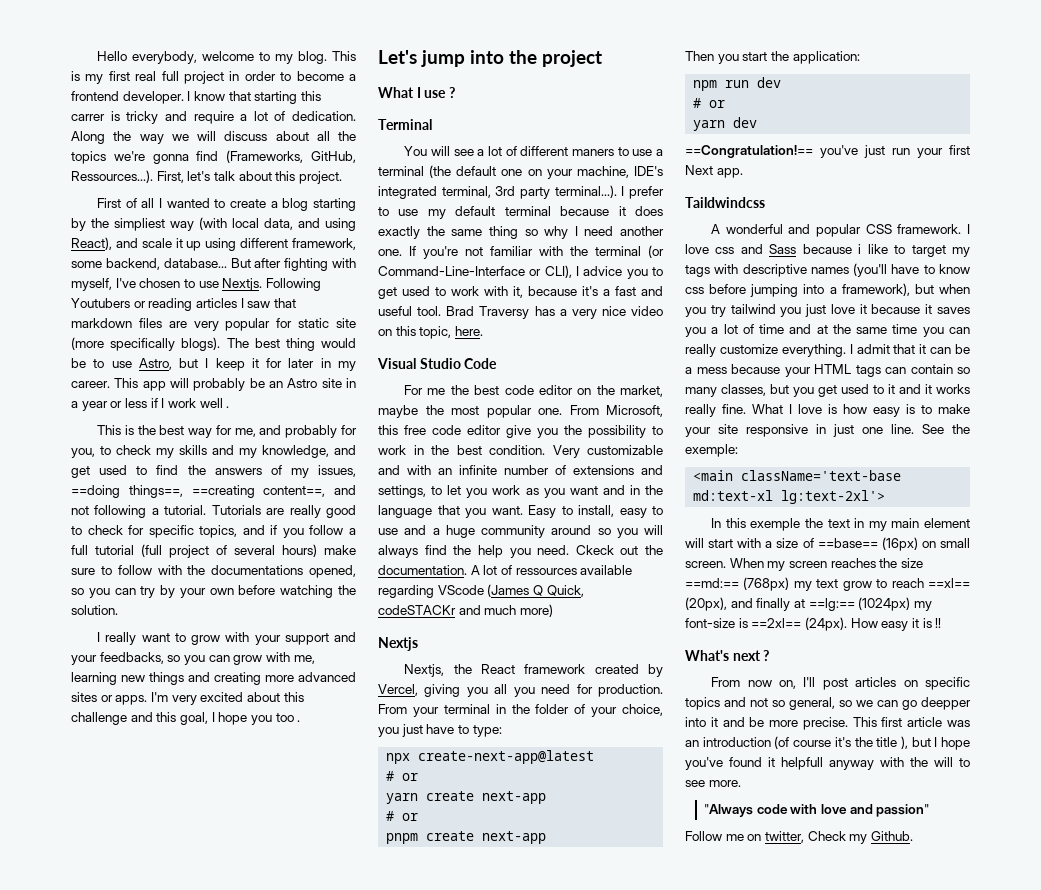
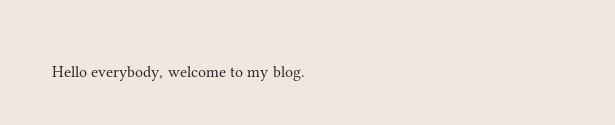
[331,51,356,61] [71,71,356,84] [71,91,321,104] [71,111,356,124] [71,131,356,144] [71,150,356,164] [71,170,342,184] [97,198,357,211] [71,217,356,231] [71,237,356,251] [71,258,357,271] [71,278,321,291] [71,298,296,311] [71,318,356,331] [71,337,356,351] [71,358,356,371] [71,378,356,391] [71,398,230,411] [97,425,358,438] [71,445,356,458] [71,465,356,478] [71,485,356,498] [71,505,357,518] [71,525,356,538] [71,544,356,558] [71,565,356,578] [71,585,356,598] [71,605,118,615] [97,632,357,645] [71,652,315,665] [71,672,356,685] [71,692,304,705] [71,712,301,725] [378,50,602,67] [378,87,455,98] [378,119,432,130] [404,146,663,156] [378,165,663,179] [378,185,664,199] [378,206,663,219] [378,226,664,239] [378,245,664,259] [378,265,663,279] [378,286,663,299] [378,306,663,319] [378,326,483,339] [377,358,498,369] [404,385,663,397] [378,405,663,418] [378,425,663,438] [378,445,663,458] [378,465,663,475] [378,485,663,498] [378,505,663,518] [378,525,663,538] [378,545,663,558] [378,565,633,575] [378,584,584,598] [378,604,553,617] [378,637,418,651] [404,664,663,677] [378,684,663,697] [378,704,663,717] [378,724,502,737] [386,750,595,764] [386,771,419,781] [386,791,547,804] [386,811,419,821] [386,831,547,844] [685,51,860,64] [693,77,782,91] [693,98,726,108] [693,117,758,131] [685,145,970,158] [685,165,743,178] [685,197,765,208] [711,224,970,237] [685,244,970,257] [685,263,970,277] [685,283,970,297] [685,304,970,317] [685,324,970,337] [685,344,970,357] [685,364,970,377] [685,384,970,397] [685,404,970,417] [685,424,970,437] [685,444,738,457] [693,470,902,481] [693,490,886,504] [711,518,970,531] [685,537,970,551] [685,558,923,571] [685,577,970,591] [685,597,932,611] [685,617,942,631] [685,650,770,661] [711,677,970,690] [685,697,971,710] [685,717,970,730] [685,736,970,750] [685,757,970,770] [685,780,741,787] [704,804,930,817] [685,831,913,844] This is my first real full project in order to become a frontend developer. I know that starting this carrer is tricky and require a lot of dedication. Along the way we will discuss about all the topics we're gonna find (Frameworks, GitHub, Ressources...). First, let's talk about this project. // First of all I wanted to create a blog starting by the simpliest way (with local data, and using React), and scale it up using different framework, some backend, database... But after fighting with myself, I've chosen to use Nextjs. Following Youtubers or reading articles I saw that markdown files are very popular for static site (more specifically blogs). The best thing would be to use Astro, but I keep it for later in my career. This app will probably be an Astro site in a year or less if I work well . // This is the best way for me, and probably for you, to check my skills and my knowledge, and get used to find the answers of my issues, ==doing things==, ==creating content==, and not following a tutorial. Tutorials are really good to check for specific topics, and if you follow a full tutorial (full project of several hours) make sure to follow with the documentations opened, so you can try by your own before watching the solution. // I really want to grow with your support and your feedbacks, so you can grow with me, learning new things and creating more advanced sites or apps. I'm very excited about this challenge and this goal, I hope you too . // Let's jump into the project // What I use ? // Terminal // You will see a lot of different maners to use a terminal (the default one on your machine, IDE's integrated terminal, 3rd party terminal...). I prefer to use my default terminal because it does exactly the same thing so why I need another one. If you're not familiar with the terminal (or Command-Line-Interface or CLI), I advice you to get used to work with it, because it's a fast and useful tool. Brad Traversy has a very nice video on this topic, here. // Visual Studio Code // For me the best code editor on the market, maybe the most popular one. From Microsoft, this free code editor give you the possibility to work in the best condition. Very customizable and with an infinite number of extensions and settings, to let you work as you want and in the language that you want. Easy to install, easy to use and a huge community around so you will always find the help you need. Ckeck out the documentation. A lot of ressources available regarding VScode (James Q Quick, codeSTACKr and much more) // Nextjs // Nextjs, the React framework created by Vercel, giving you all you need for production. From your terminal in the folder of your choice, you just have to type: // npx create-next-app@latest // # or // yarn create next-app // # or // pnpm create next-app // Then you start the application: // npm run dev // # or // yarn dev // ==Congratulation!== you've just run your first Next app. // Taildwindcss // A wonderful and popular CSS framework. I love css and Sass because i like to target my tags with descriptive names (you'll have to know css before jumping into a framework), but when you try tailwind you just love it because it saves you a lot of time and at the same time you can really customize everything. I admit that it can be a mess because your HTML tags can contain so many classes, but you get used to it and it works really fine. What I love is how easy is to make your site responsive in just one line. See the exemple: // <main className='text-base md:text-xl lg:text-2xl'> // In this exemple the text in my main element will start with a size of ==base== (16px) on small screen. When my screen reaches the size ==md:== (768px) my text grow to reach ==xl== (20px), and finally at ==lg:== (1024px) my font-size is ==2xl== (24px). How easy it is !! // What's next ? // From now on, I'll post articles on specific topics and not so general, so we can go deepper into it and be more precise. This first article was an introduction (of course it's the title ), but I hope you've found it helpfull anyway with the will to see more. // "Always code with love and passion" // Follow me on twitter, Check my Github. -> (305, 73) none

